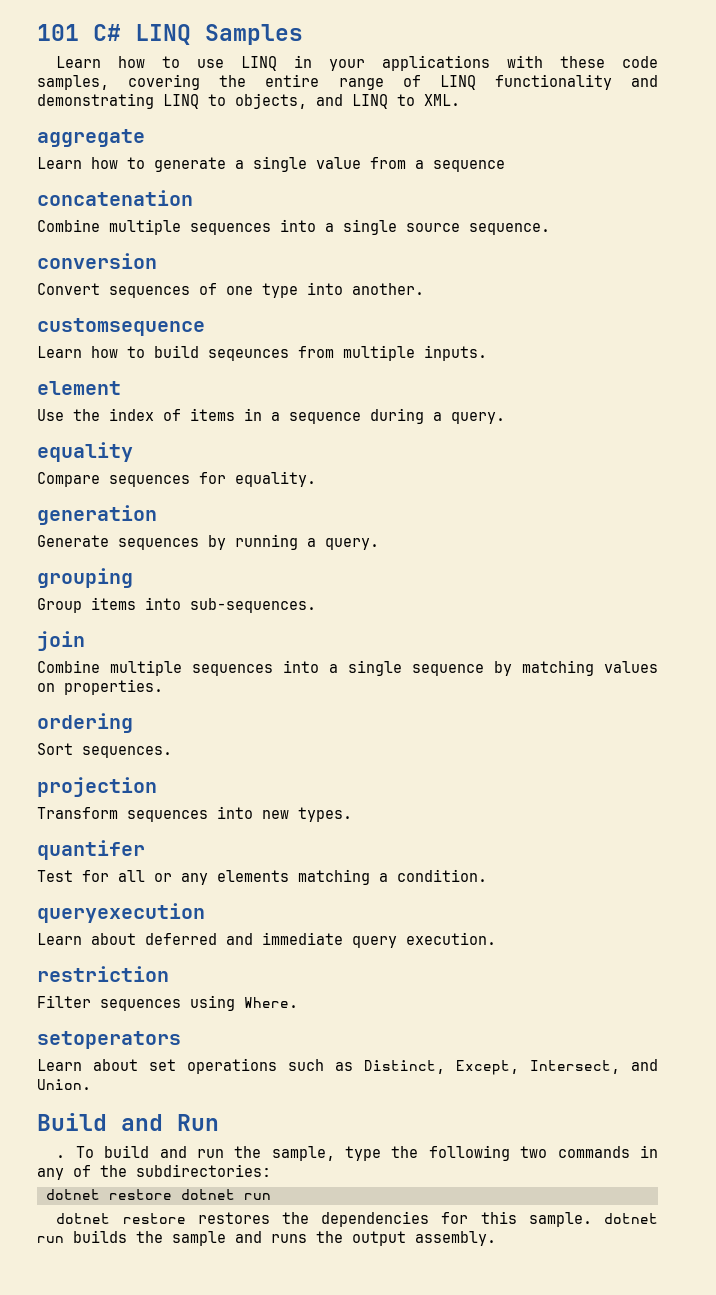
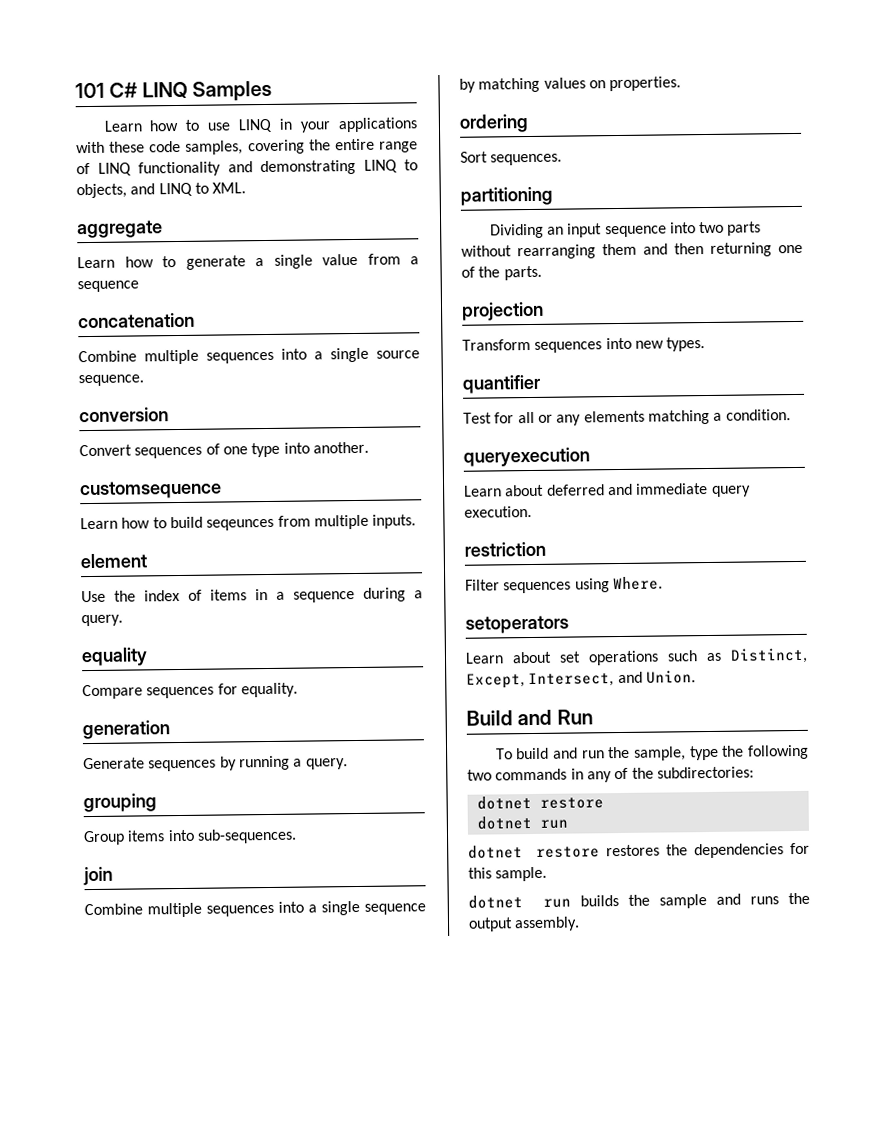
(172, 752) none -> [460,186,553,206] [489,221,762,239] [461,242,803,260] [461,265,542,281] // partitioning // Dividing an input sequence into two parts without rearranging them and then returning one of the parts.
[37,840,145,860] quantifer -> [462,374,541,394] quantifier
[56,1155,66,1158] . -> (593, 717) none
(172, 1194) none -> (604, 803) //
(592, 1219) none -> (548, 874) //

